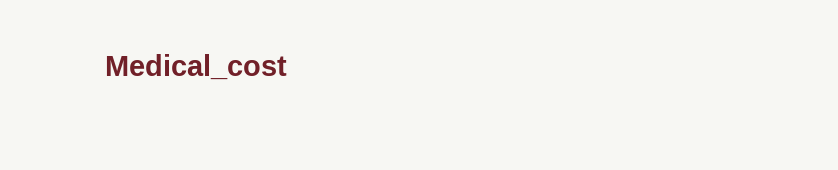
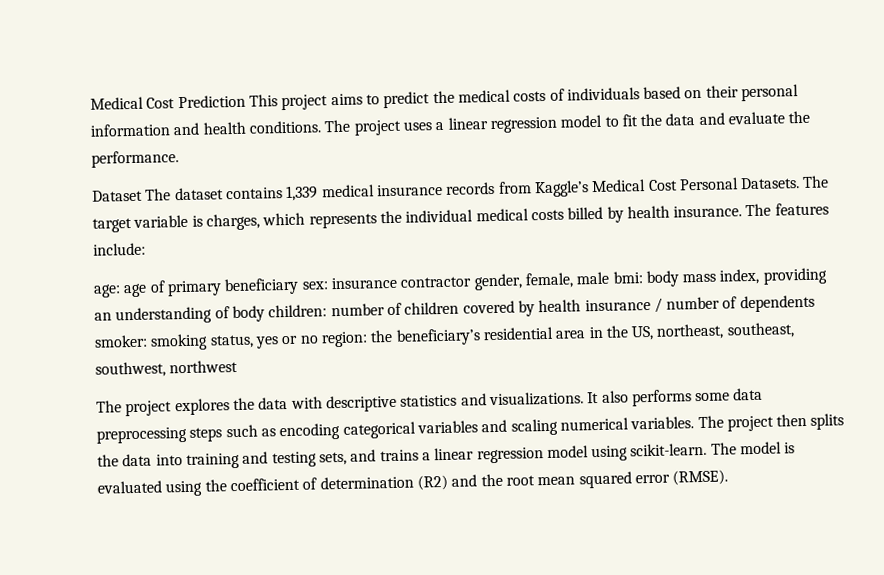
[105,54,287,80] Medical_cost -> [90,84,800,111] [90,110,811,137] [91,150,179,168] [92,175,830,202] [92,202,829,233] [93,242,146,256] [93,267,827,298] [94,294,815,325] [94,322,795,351] [95,359,239,378] [96,387,764,417] [96,413,845,444] [97,441,796,470] [97,469,729,497] Medical Cost Prediction This project aims to predict the medical costs of individuals based on their personal information and health conditions. The project uses a linear regression model to fit the data and evaluate the performance. // Dataset The dataset contains 1,339 medical insurance records from Kaggle’s Medical Cost Personal Datasets. The target variable is charges, which represents the individual medical costs billed by health insurance. The features include: // age: age of primary beneficiary sex: insurance contractor gender, female, male bmi: body mass index, providing an understanding of body children: number of children covered by health insurance / number of dependents smoker: smoking status, yes or no region: the beneficiary’s residential area in the US, northeast, southeast, southwest, northwest // The project explores the data with descriptive statistics and visualizations. It also performs some data preprocessing steps such as encoding categorical variables and scaling numerical variables. The project then splits the data into training and testing sets, and trains a linear regression model using scikit-learn. The model is evaluated using the coefficient of determination (R2) and the root mean squared error (RMSE).

